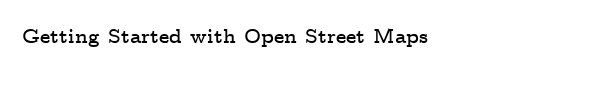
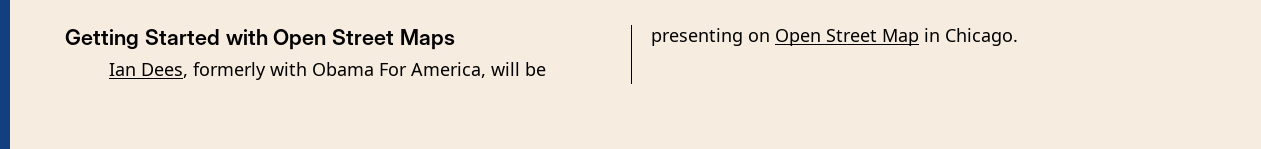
(428, 37) none -> [108,62,546,80] [651,28,1018,46] // Ian Dees, formerly with Obama For America, will be presenting on Open Street Map in Chicago.

